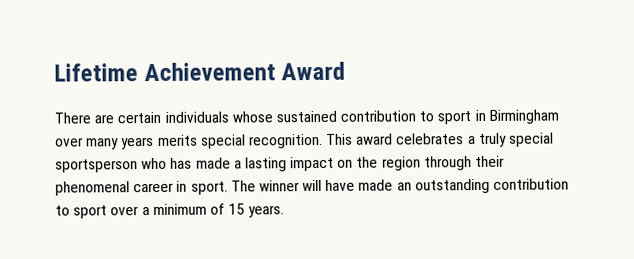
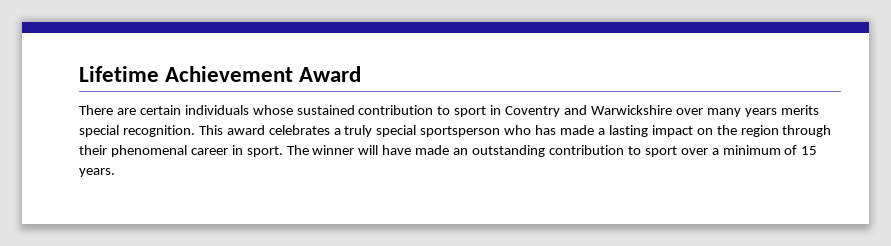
[488,109,559,124] Birmingham -> [505,105,672,117] Coventry and Warwickshire

